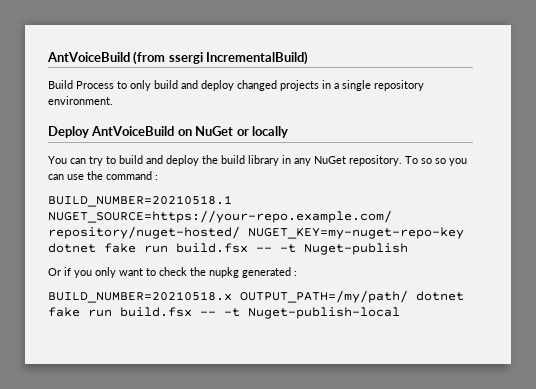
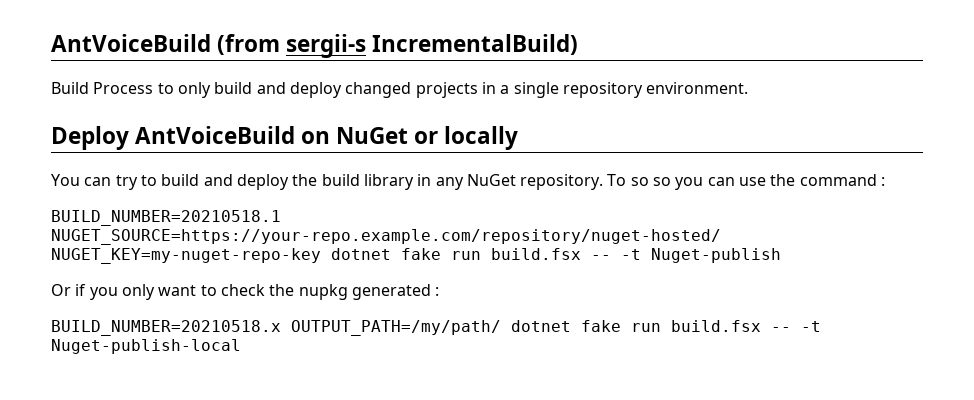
[168,52,203,64] ssergi -> [286,34,367,58] sergii-s

